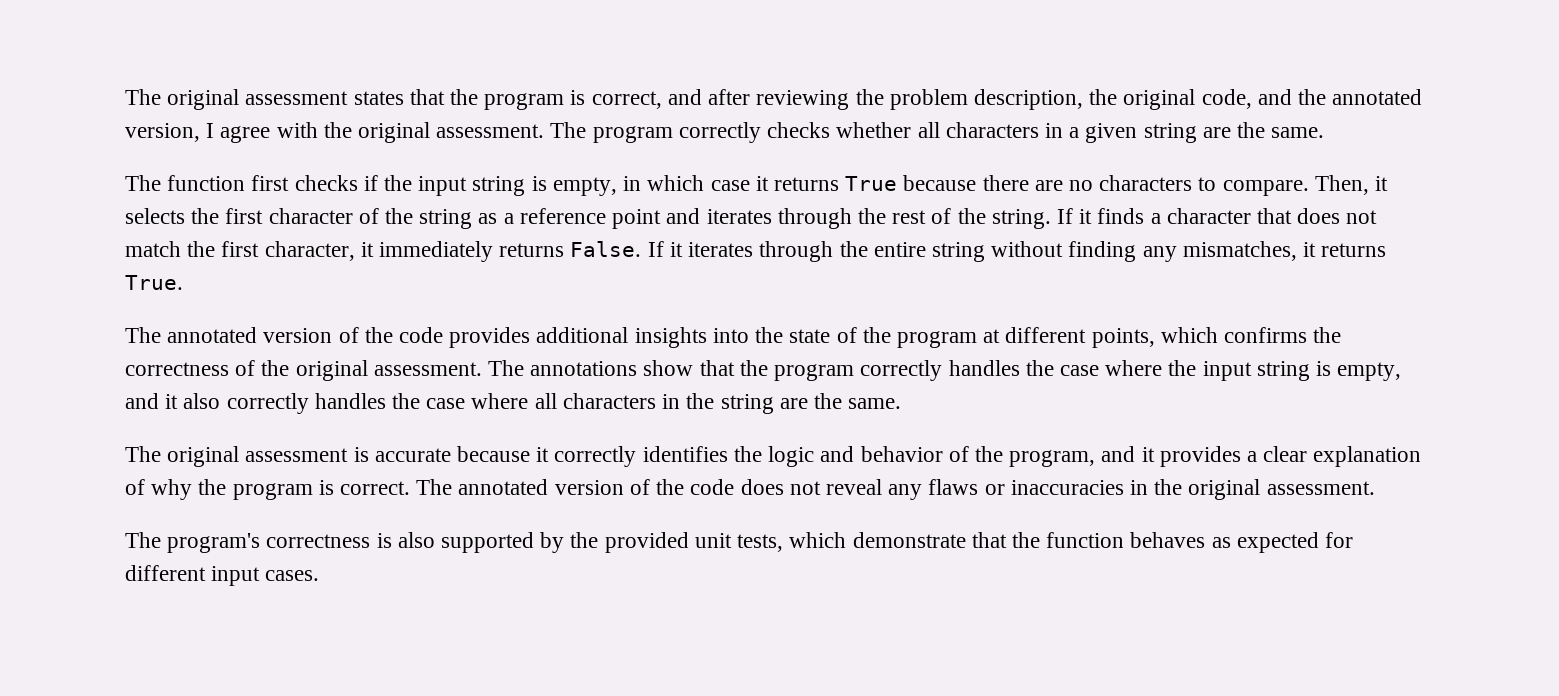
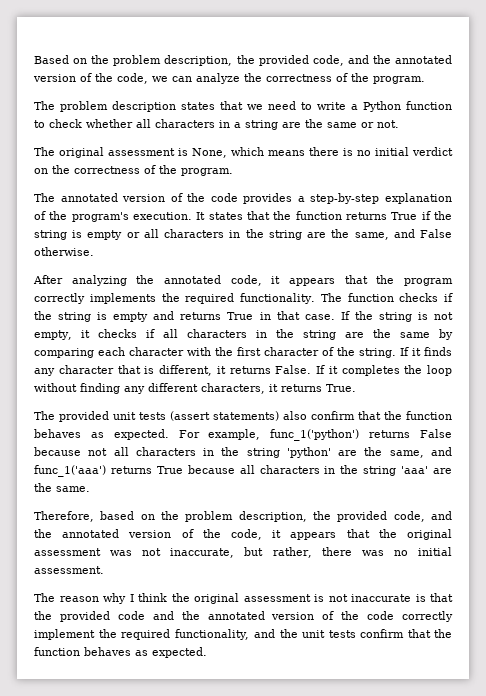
[125,89,1423,110] [125,122,831,143] The original assessment states that the program is correct, and after reviewing the problem description, the original code, and the annotated version, I agree with the original assessment. The program correctly checks -> [34,55,453,66] [33,73,425,84] [34,101,452,112] [34,119,82,128] Based on the problem description, the provided code, and the annotated version of the code, we can analyze the correctness of the program. // The problem description states that we need to write a Python function to check
[1085,122,1325,143] [125,175,1389,196] [125,208,1378,229] [125,241,1387,262] [125,275,183,290] given string are the same. // The function first checks if the input string is empty, in which case it returns True because there are no characters to compare. Then, it selects the first character of the string as a reference point and iterates through the rest of the string. If it finds a character that does not match the first character, it immediately returns False. If it iterates through the entire string without finding any mismatches, it returns True. -> [245,119,399,130] [34,147,453,158] [34,165,233,176] string are the same or not. // The original assessment is None, which means there is no initial verdict on the correctness of the program.
[536,327,1342,348] [125,360,1402,381] [125,393,902,414] [125,446,1422,467] [125,479,1375,500] [125,532,1353,553] [125,565,320,586] additional insights into the state of the program at different points, which confirms the correctness of the original assessment. The annotations show that the program correctly handles the case where the input string is empty, and it also correctly handles the case where all characters in the string are the same. // The original assessment is accurate because it correctly identifies the logic and behavior of the program, and it provides a clear explanation of why the program is correct. The annotated version of the code does not reveal any flaws or inaccuracies in the original assessment. // The program's correctness is also supported by the provided unit tests, which demonstrate that the function behaves as expected for different input cases. -> [297,193,452,204] [34,211,452,222] [34,229,452,240] [34,247,94,256] [33,275,454,286] [34,293,453,304] [34,311,453,322] [34,329,453,340] [34,347,452,358] [34,365,452,376] [34,383,356,394] [34,411,452,422] [34,429,452,441] [34,447,452,458] [34,465,452,477] [34,483,90,492] [34,511,452,522] [34,529,452,540] [34,547,453,558] [34,566,104,574] [34,593,453,604] [34,611,453,622] [34,629,452,640] [34,647,207,658] a step-by-step explanation of the program's execution. It states that the function returns True if the string is empty or all characters in the string are the same, and False otherwise. // After analyzing the annotated code, it appears that the program correctly implements the required functionality. The function checks if the string is empty and returns True in that case. If the string is not empty, it checks if all characters in the string are the same by comparing each character with the first character of the string. If it finds any character that is different, it returns False. If it completes the loop without finding any different characters, it returns True. // The provided unit tests (assert statements) also confirm that the function behaves as expected. For example, func_1('python') returns False because not all characters in the string 'python' are the same, and func_1('aaa') returns True because all characters in the string 'aaa' are the same. // Therefore, based on the problem description, the provided code, and the annotated version of the code, it appears that the original assessment was not inaccurate, but rather, there was no initial assessment. // The reason why I think the original assessment is not inaccurate is that the provided code and the annotated version of the code correctly implement the required functionality, and the unit tests confirm that the function behaves as expected.

